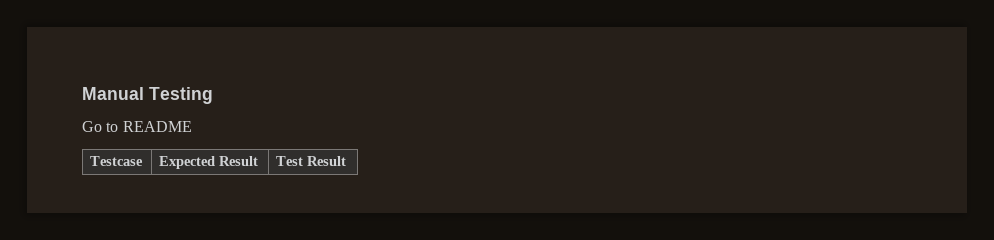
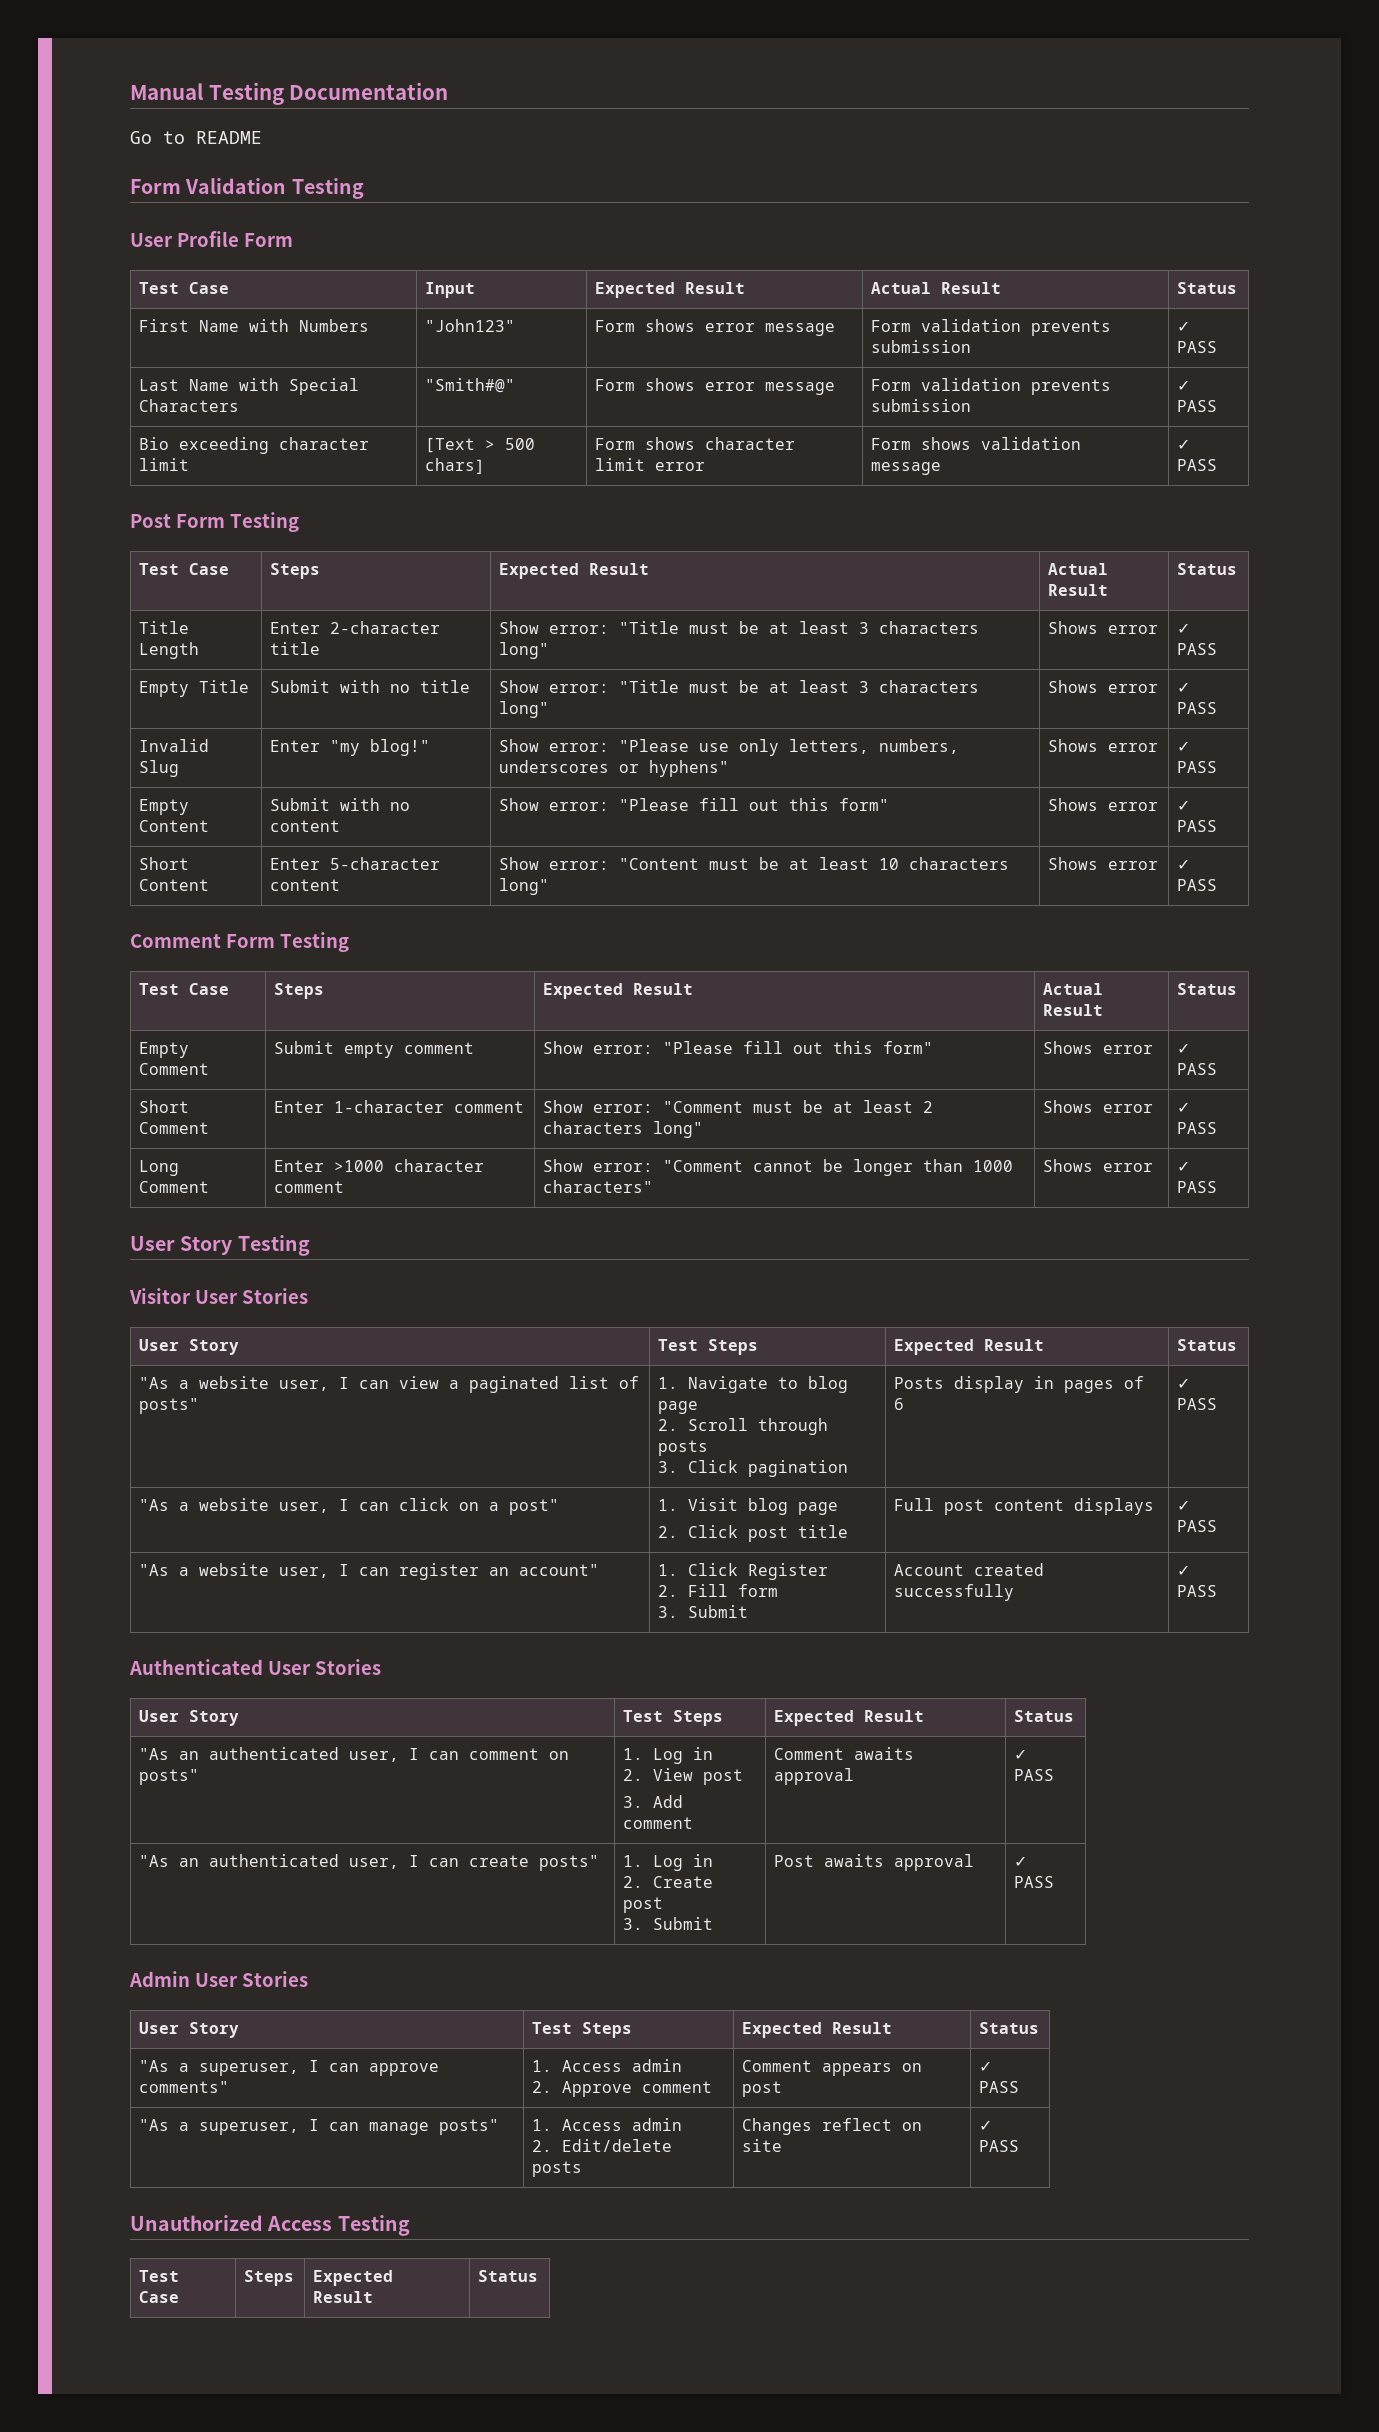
(213, 95) none -> [289,82,449,100] Documentation
[90,156,144,166] [159,156,259,169] [276,156,347,166] // Testcase | Expected Result | Test Result -> [130,178,364,199] [130,231,293,247] [139,282,230,294] [425,282,476,298] [595,282,746,298] [871,282,1002,294] [1177,282,1238,294] [139,319,370,332] [425,319,516,332] [595,319,836,336] [871,319,1112,336] [871,340,972,353] [1177,321,1191,332] [1177,341,1218,353] [139,378,360,395] [139,399,240,412] [425,378,516,393] [595,378,836,395] [871,378,1112,395] [871,399,972,412] [1177,380,1191,391] [1177,400,1218,412] [139,437,370,454] [139,458,190,471] [425,438,536,453] [425,458,486,474] [595,437,796,450] [595,458,706,471] [871,437,1082,450] [871,462,942,475] [1177,439,1191,450] [1177,459,1218,471] [130,512,299,532] [139,563,230,575] [270,563,321,579] [499,563,650,579] [1048,563,1109,575] [1048,584,1109,596] [1177,563,1238,575] [139,621,190,634] [139,642,200,659] [270,621,441,634] [270,642,321,655] [499,621,980,634] [499,642,550,659] [1048,621,1159,634] [1177,623,1191,634] [1177,643,1218,655] [139,680,250,697] [270,680,471,693] [499,680,980,693] [499,701,550,718] [1048,680,1159,693] [1177,682,1191,693] [1177,702,1218,714] [139,739,210,752] [139,760,180,777] [270,739,431,756] [499,739,960,756] [499,760,730,777] [1048,739,1159,752] [1177,741,1191,752] [1177,761,1218,773] [139,799,190,815] [139,820,210,832] [270,798,411,811] [270,820,341,832] [499,798,890,811] [1048,798,1159,811] [1177,800,1191,811] [1177,820,1218,832] [139,857,190,870] [139,879,210,891] [270,857,441,870] [270,879,341,891] [499,857,1010,870] [499,878,550,895] [1048,857,1159,870] [1177,859,1191,870] [1177,879,1218,891] [130,932,349,952] [139,983,230,995] [274,983,325,999] [543,983,694,999] [1043,983,1104,995] [1043,1004,1104,1016] [1177,983,1238,995] [139,1042,190,1058] [139,1063,210,1075] [274,1041,475,1058] [543,1041,934,1054] [1043,1041,1154,1054] [1177,1043,1191,1054] [1177,1063,1218,1075] [139,1100,190,1113] [139,1122,210,1134] [274,1100,525,1113] [543,1100,934,1113] [543,1121,704,1138] [1043,1100,1154,1113] [1177,1102,1191,1113] [1177,1122,1218,1134] [139,1160,180,1176] [139,1181,210,1193] [274,1159,485,1172] [274,1181,345,1193] [543,1159,1014,1176] [543,1180,654,1193] [1043,1159,1154,1172] [1177,1161,1191,1172] [1177,1181,1218,1193] [130,1235,310,1256] [129,1288,308,1304] [139,1339,240,1355] [658,1339,759,1355] [894,1339,1045,1355] [1177,1339,1238,1351] [139,1376,640,1393] [139,1398,200,1414] [658,1376,849,1393] [658,1401,699,1414] [658,1418,829,1435] [658,1440,709,1456] [658,1460,849,1477] [894,1376,1145,1393] [894,1398,905,1410] [1177,1378,1191,1389] [1177,1398,1218,1410] [139,1498,560,1515] [658,1498,839,1515] [658,1525,849,1542] [894,1498,1155,1515] [1177,1500,1191,1511] [1177,1520,1218,1532] [139,1563,600,1580] [658,1563,829,1580] [658,1584,779,1597] [658,1605,749,1618] [894,1563,1045,1576] [894,1584,1015,1601] [1177,1565,1191,1576] [1177,1585,1218,1597] [129,1659,381,1675] [139,1710,240,1726] [623,1710,724,1726] [774,1710,925,1726] [1014,1710,1075,1722] [139,1747,570,1762] [139,1769,200,1785] [623,1747,714,1764] [623,1768,744,1785] [623,1795,684,1808] [623,1817,694,1829] [774,1747,915,1760] [774,1768,855,1785] [1014,1749,1028,1760] [1014,1769,1055,1781] [139,1854,600,1871] [623,1854,714,1871] [623,1876,714,1888] [623,1897,664,1913] [623,1917,714,1930] [774,1854,975,1871] [1014,1856,1028,1867] [1014,1876,1055,1888] [129,1971,308,1987] [139,2022,240,2038] [532,2022,633,2038] [742,2022,893,2038] [979,2022,1040,2034] [139,2060,440,2076] [139,2081,230,2093] [532,2059,683,2072] [532,2081,713,2097] [742,2060,923,2076] [742,2081,783,2097] [979,2061,993,2072] [979,2081,1020,2093] [139,2119,500,2135] [532,2118,683,2131] [532,2139,673,2152] [532,2161,583,2177] [742,2118,923,2135] [742,2139,783,2152] [979,2120,993,2131] [979,2140,1020,2152] [130,2215,410,2236] [139,2270,180,2282] [139,2291,180,2303] [244,2270,295,2286] [313,2270,394,2286] [313,2291,374,2303] [478,2270,539,2282] // Form Validation Testing // User Profile Form // Test Case | Input | Expected Result | Actual Result | Status // First Name with Numbers | "John123" | Form shows error message | Form validation prevents submission | ✓ PASS // Last Name with Special Characters | "Smith#@" | Form shows error message | Form validation prevents submission | ✓ PASS // Bio exceeding character limit | [Text > 500 chars] | Form shows character limit error | Form shows validation message | ✓ PASS // Post Form Testing // Test Case | Steps | Expected Result | Actual Result | Status // Title Length | Enter 2-character title | Show error: "Title must be at least 3 characters long" | Shows error | ✓ PASS // Empty Title | Submit with no title | Show error: "Title must be at least 3 characters long" | Shows error | ✓ PASS // Invalid Slug | Enter "my blog!" | Show error: "Please use only letters, numbers, underscores or hyphens" | Shows error | ✓ PASS // Empty Content | Submit with no content | Show error: "Please fill out this form" | Shows error | ✓ PASS // Short Content | Enter 5-character content | Show error: "Content must be at least 10 characters long" | Shows error | ✓ PASS // Comment Form Testing // Test Case | Steps | Expected Result | Actual Result | Status // Empty Comment | Submit empty comment | Show error: "Please fill out this form" | Shows error | ✓ PASS // Short Comment | Enter 1-character comment | Show error: "Comment must be at least 2 characters long" | Shows error | ✓ PASS // Long Comment | Enter >1000 character comment | Show error: "Comment cannot be longer than 1000 characters" | Shows error | ✓ PASS // User Story Testing // Visitor User Stories // User Story | Test Steps | Expected Result | Status // "As a website user, I can view a paginated list of posts" | 1. Navigate to blog page // 2. Scroll through posts // 3. Click pagination | Posts display in pages of 6 | ✓ PASS // "As a website user, I can click on a post" | 1. Visit blog page // 2. Click post title | Full post content displays | ✓ PASS // "As a website user, I can register an account" | 1. Click Register // 2. Fill form // 3. Submit | Account created successfully | ✓ PASS // Authenticated User Stories // User Story | Test Steps | Expected Result | Status // "As an authenticated user, I can comment on posts" | 1. Log in // 2. View post // 3. Add comment | Comment awaits approval | ✓ PASS // "As an authenticated user, I can create posts" | 1. Log in // 2. Create post // 3. Submit | Post awaits approval | ✓ PASS // Admin User Stories // User Story | Test Steps | Expected Result | Status // "As a superuser, I can approve comments" | 1. Access admin // 2. Approve comment | Comment appears on post | ✓ PASS // "As a superuser, I can manage posts" | 1. Access admin // 2. Edit/delete posts | Changes reflect on site | ✓ PASS // Unauthorized Access Testing // Test Case | Steps | Expected Result | Status

